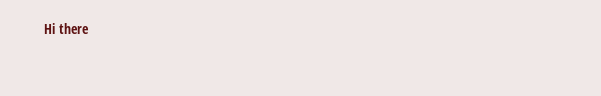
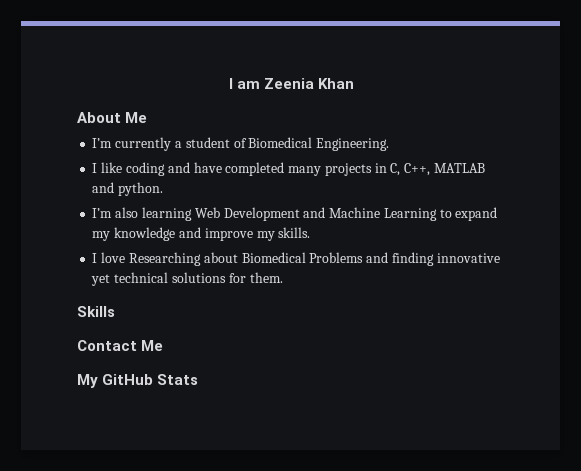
[44,23,89,34] Hi there -> [228,78,355,89] [77,112,148,123] [92,137,390,151] [92,162,485,176] [92,182,164,196] [92,207,498,221] [92,227,311,241] [92,252,500,266] [91,272,283,286] [77,306,115,317] [77,340,164,351] [77,374,199,388] I am Zeenia Khan // About Me // I’m currently a student of Biomedical Engineering. // I like coding and have completed many projects in C, C++, MATLAB and python. // I’m also learning Web Development and Machine Learning to expand my knowledge and improve my skills. // I love Researching about Biomedical Problems and finding innovative yet technical solutions for them. // Skills // Contact Me // My GitHub Stats

